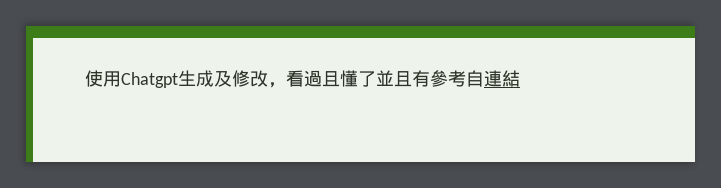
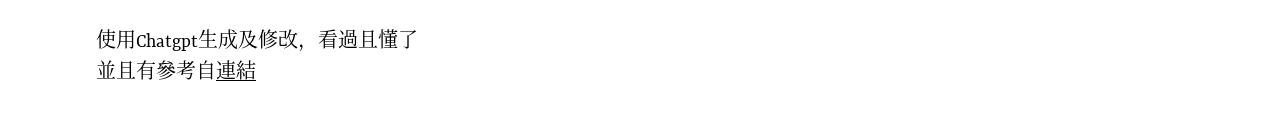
(376, 79) none -> (418, 39) //

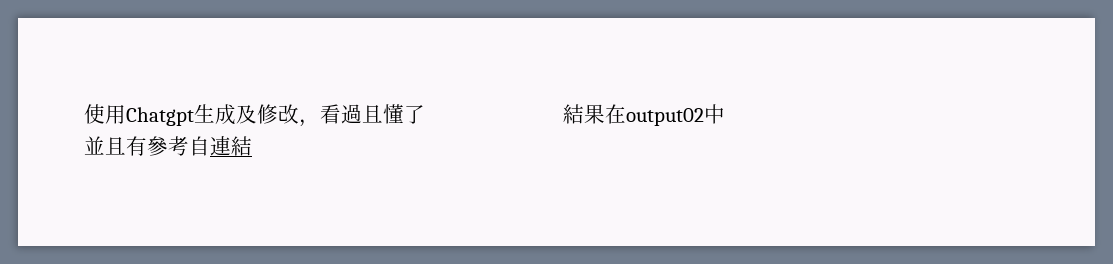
(256, 70) none -> [563,104,725,126] // 結果在output02中

